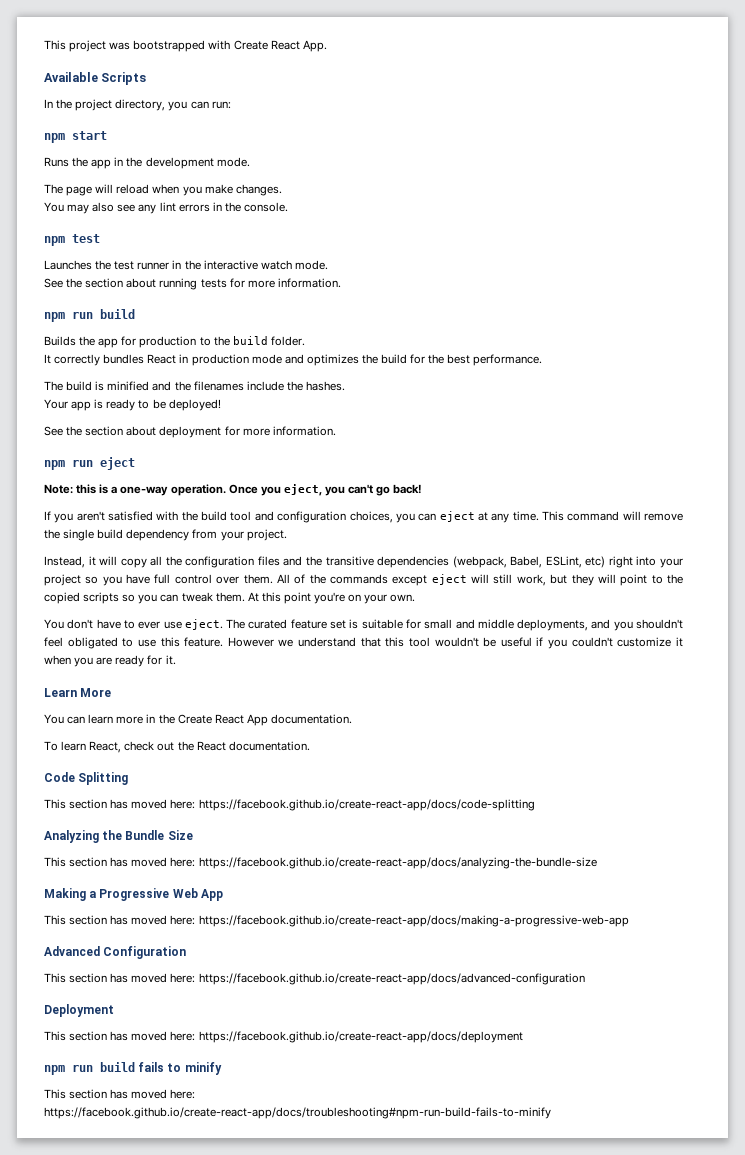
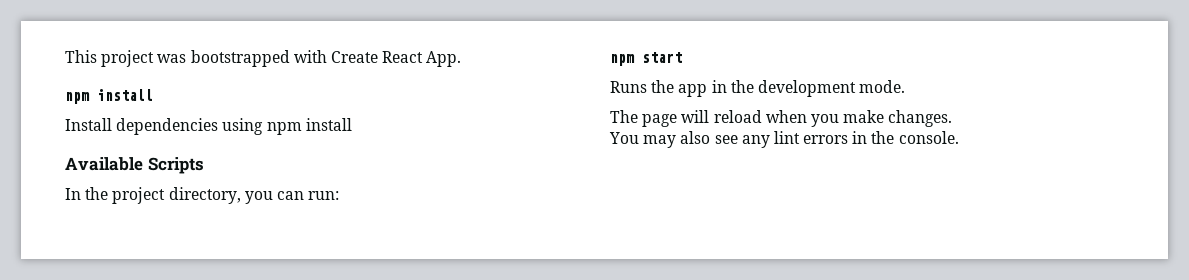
(327, 46) none -> [65,89,153,104] [65,118,352,135] // npm install // Install dependencies using npm install
[44,234,100,246] [44,260,328,270] [44,278,341,290] [44,309,135,322] [44,336,305,348] [44,354,543,366] [44,381,345,391] [44,399,221,411] [44,426,336,438] [44,457,135,470] [44,484,423,496] [44,511,684,523] [44,529,287,541] [44,556,683,568] [44,574,684,586] [44,592,416,604] [44,619,683,631] [44,637,684,649] [44,655,176,667] [44,688,112,697] [44,714,352,726] [44,741,310,753] [44,772,129,785] [44,799,535,811] [44,830,193,843] [44,857,597,869] [44,888,223,901] [44,915,629,927] [44,946,187,959] [44,973,585,985] [44,1004,114,1017] [44,1031,523,1043] [44,1062,222,1075] [44,1089,196,1099] [44,1107,551,1119] // npm test // Launches the test runner in the interactive watch mode. // See the section about running tests for more information. // npm run build // Builds the app for production to the build folder. // It correctly bundles React in production mode and optimizes the build for the best performance. // The build is minified and the filenames include the hashes. // Your app is ready to be deployed! // See the section about deployment for more information. // npm run eject // Note: this is a one-way operation. Once you eject, you can't go back! // If you aren't satisfied with the build tool and configuration choices, you can eject at any time. This command will remove the single build dependency from your project. // Instead, it will copy all the configuration files and the transitive dependencies (webpack, Babel, ESLint, etc) right into your project so you have full control over them. All of the commands except eject will still work, but they will point to the copied scripts so you can tweak them. At this point you're on your own. // You don't have to ever use eject. The curated feature set is suitable for small and middle deployments, and you shouldn't feel obligated to use this feature. However we understand that this tool wouldn't be useful if you couldn't customize it when you are ready for it. // Learn More // You can learn more in the Create React App documentation. // To learn React, check out the React documentation. // Code Splitting // This section has moved here: https://facebook.github.io/create-react-app/docs/code-splitting // Analyzing the Bundle Size // This section has moved here: https://facebook.github.io/create-react-app/docs/analyzing-the-bundle-size // Making a Progressive Web App // This section has moved here: https://facebook.github.io/create-react-app/docs/making-a-progressive-web-app // Advanced Configuration // This section has moved here: https://facebook.github.io/create-react-app/docs/advanced-configuration // Deployment // This section has moved here: https://facebook.github.io/create-react-app/docs/deployment // npm run build fails to minify // This section has moved here: https://facebook.github.io/create-react-app/docs/troubleshooting#npm-run-build-fails-to-minify -> (959, 137) none

